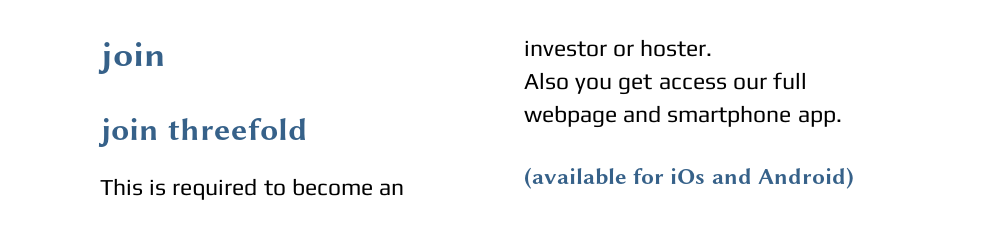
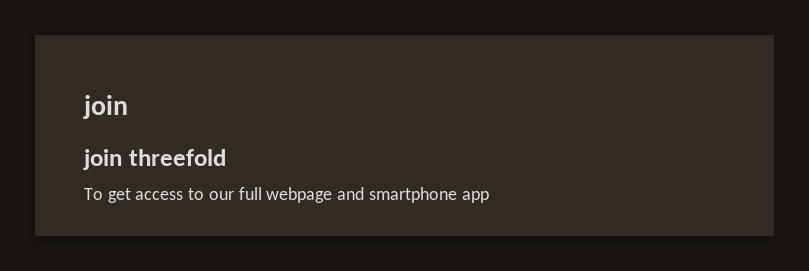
[100,178,405,200] [524,39,713,57] [524,72,613,94] This is required to become an investor or hoster. // Also you -> [84,188,103,200] To
(727, 83) none -> [188,188,205,200] to
[797,110,842,127] [524,167,854,189] app. // (available for iOs and Android) -> [461,191,489,203] app

